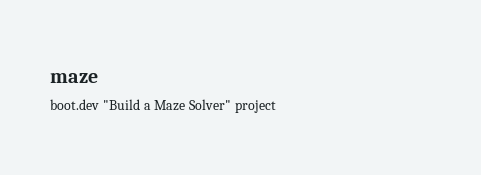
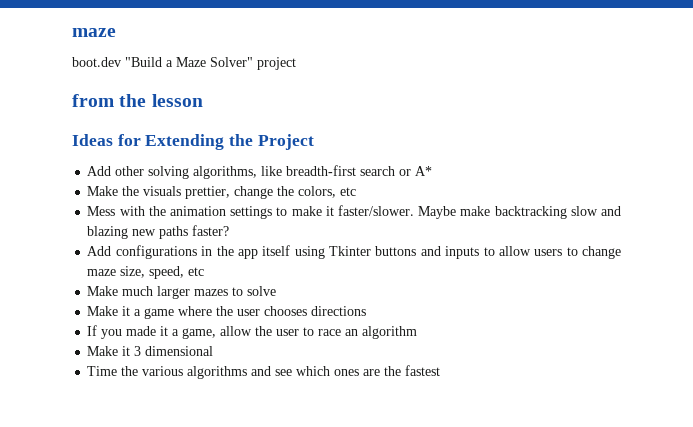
(276, 106) none -> [72,94,203,107] [72,134,314,150] [87,165,433,179] [87,186,357,199] [87,205,621,219] [87,225,230,239] [87,245,621,259] [87,266,205,279] [87,286,277,299] [87,306,367,319] [87,325,418,339] [87,346,214,356] [87,365,441,379] // from the lesson // Ideas for Extending the Project // Add other solving algorithms, like breadth-first search or A* // Make the visuals prettier, change the colors, etc // Mess with the animation settings to make it faster/slower. Maybe make backtracking slow and blazing new paths faster? // Add configurations in the app itself using Tkinter buttons and inputs to allow users to change maze size, speed, etc // Make much larger mazes to solve // Make it a game where the user chooses directions // If you made it a game, allow the user to race an algorithm // Make it 3 dimensional // Time the various algorithms and see which ones are the fastest

